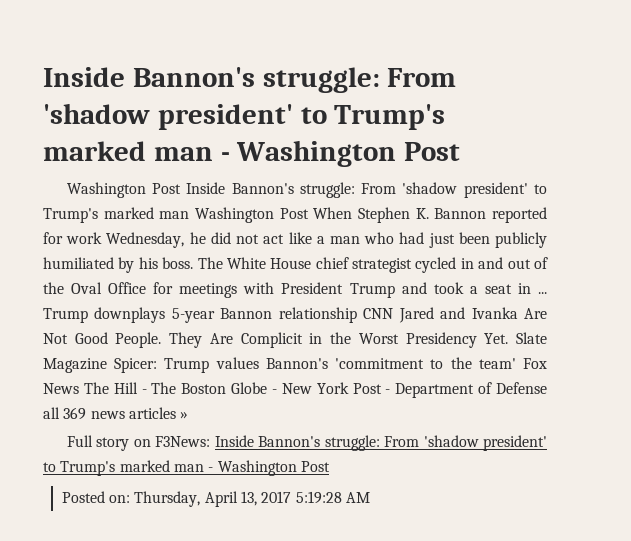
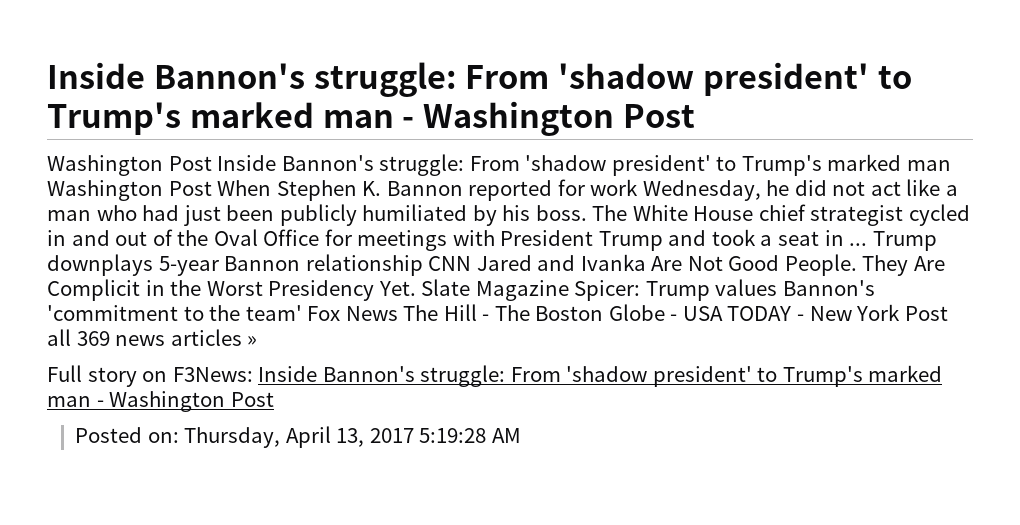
[281,382,547,398] New York Post - Department of Defense -> [682,304,948,321] USA TODAY - New York Post

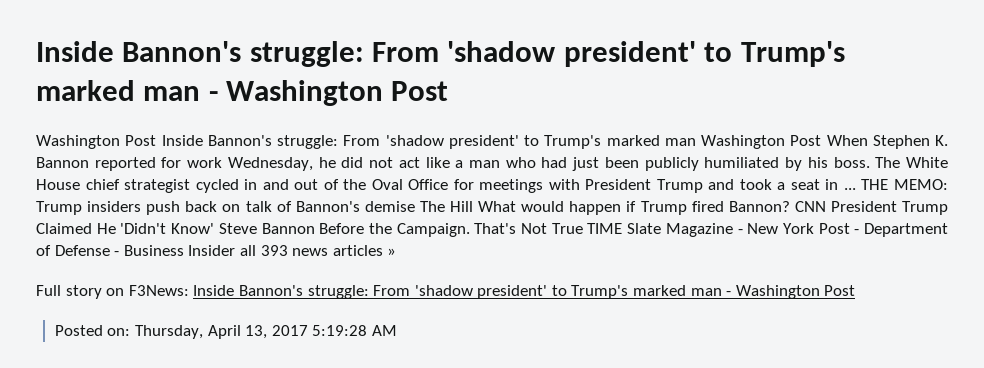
[872,231,937,251] [47,254,945,276] [47,279,875,301] [47,304,948,321] [47,329,110,346] Trump downplays 5-year Bannon relationship CNN Jared and Ivanka Are Not Good People. They Are Complicit in the Worst Presidency Yet. Slate Magazine Spicer: Trump values Bannon's 'commitment to the team' Fox News The Hill - The Boston Globe - USA TODAY - New York Post all 369 -> [861,179,948,190] [36,201,949,215] [36,223,949,237] [36,245,288,256] THE MEMO: Trump insiders push back on talk of Bannon's demise The Hill What would happen if Trump fired Bannon? CNN President Trump Claimed He 'Didn't Know' Steve Bannon Before the Campaign. That's Not True TIME Slate Magazine - New York Post - Department of Defense - Business Insider all 393

